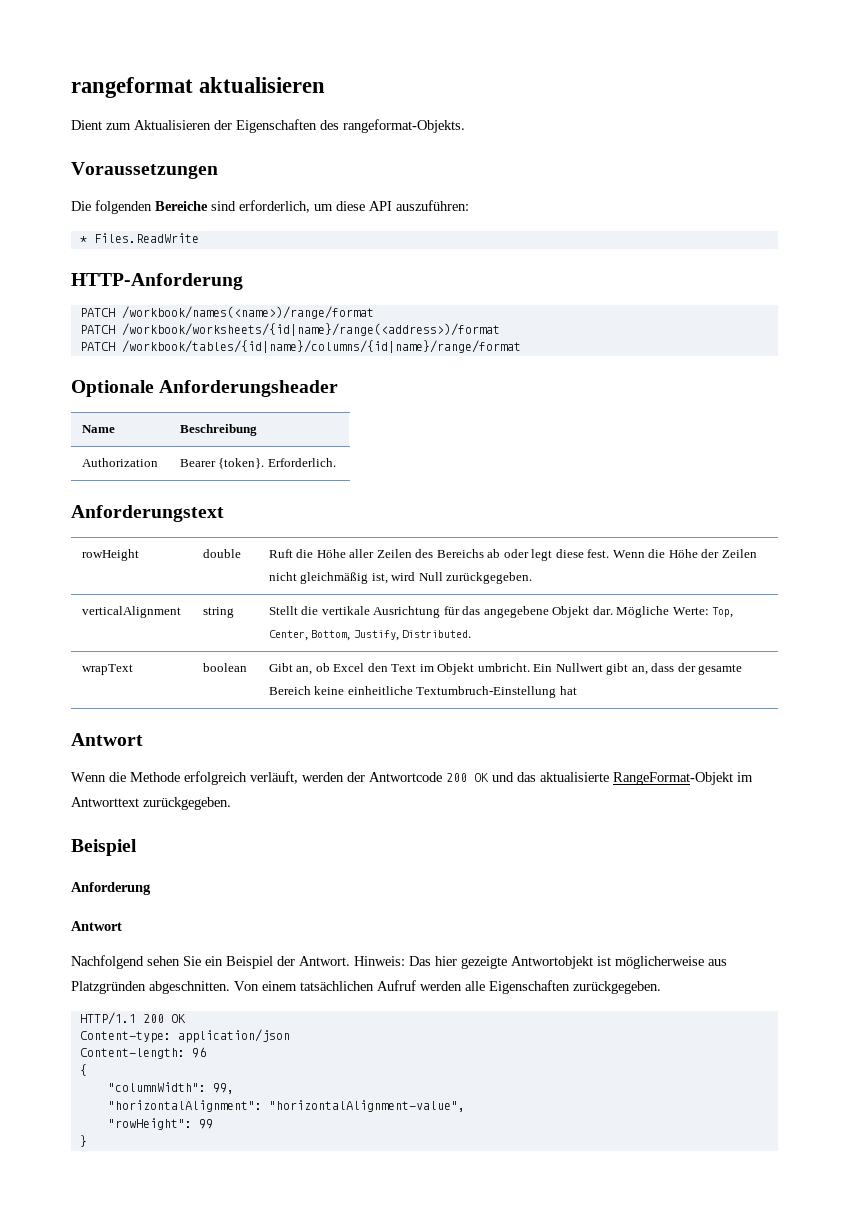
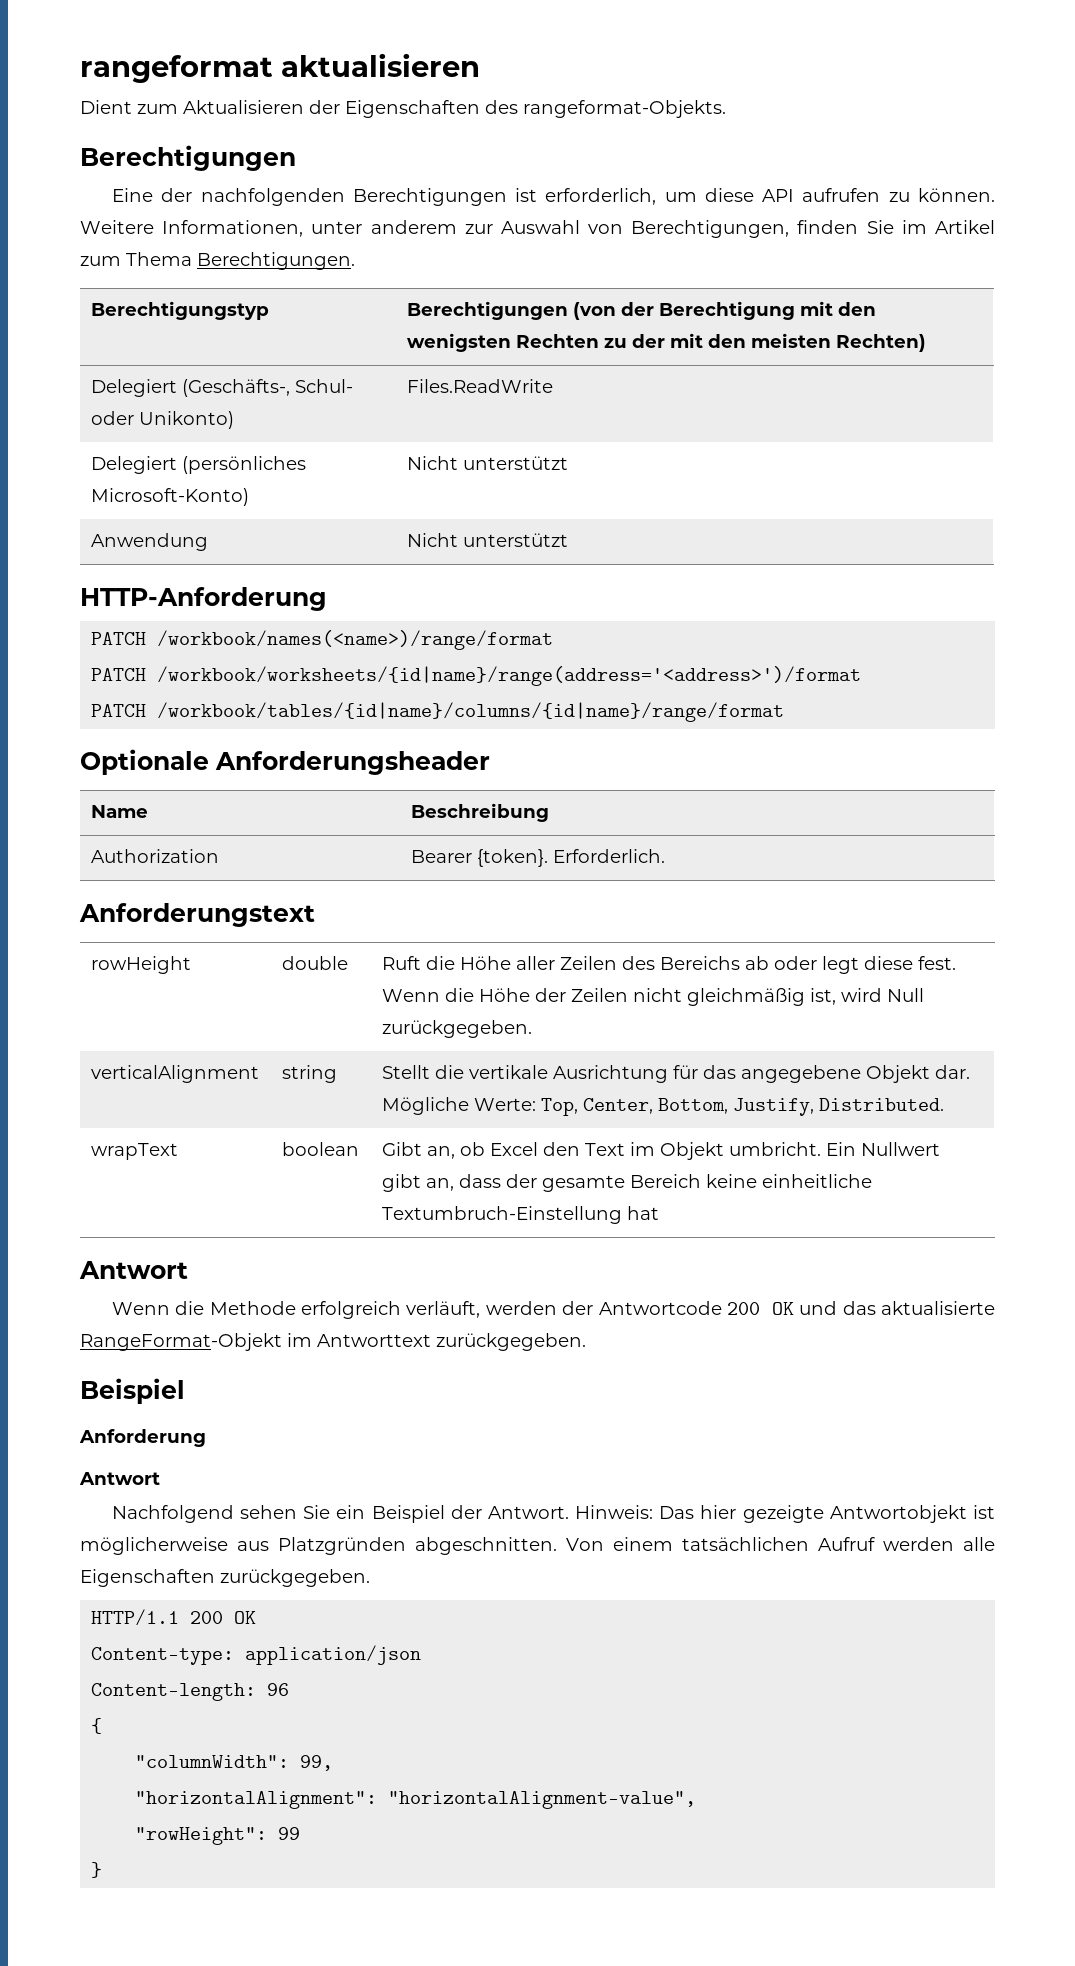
[71,162,218,179] [71,200,469,214] [79,233,199,243] Voraussetzungen // Die folgenden Bereiche sind erforderlich, um diese API auszuführen: // * Files.ReadWrite -> [80,145,296,171] [111,188,995,206] [80,220,995,238] [80,252,355,270] [91,301,270,320] [407,301,877,320] [407,333,927,352] [91,379,354,397] [91,411,235,429] [407,379,554,393] [91,456,307,474] [91,488,250,506] [407,456,569,470] [91,533,209,551] [407,533,569,547] Berechtigungen // Eine der nachfolgenden Berechtigungen ist erforderlich, um diese API aufrufen zu können. Weitere Informationen, unter anderem zur Auswahl von Berechtigungen, finden Sie im Artikel zum Thema Berechtigungen. // Berechtigungstyp | Berechtigungen (von der Berechtigung mit den wenigsten Rechten zu der mit den meisten Rechten) // Delegiert (Geschäfts-, Schul- oder Unikonto) | Files.ReadWrite // Delegiert (persönliches Microsoft-Konto) | Nicht unterstützt // Anwendung | Nicht unterstützt
[121,323,500,336] /workbook/worksheets/{id|name}/range(<address>)/format -> [157,666,862,686] /workbook/worksheets/{id|name}/range(address='<address>')/format

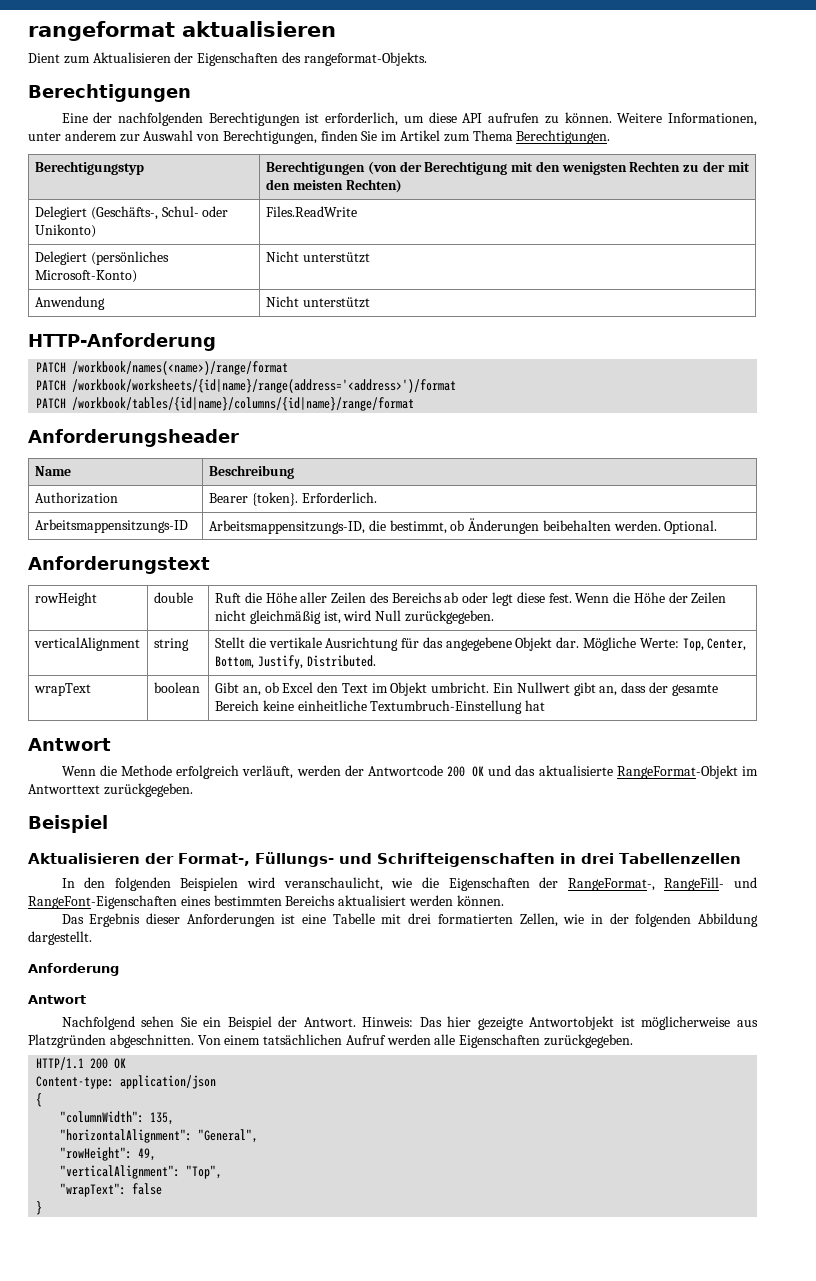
[80,749,209,775] Optionale -> (415, 404) none
(666, 856) none -> [34,519,188,533] [208,518,718,534] // Arbeitsmappensitzungs-ID | Arbeitsmappensitzungs-ID, die bestimmt, ob Änderungen beibehalten werden. Optional.
(185, 1391) none -> [28,852,741,867] [61,877,757,891] [28,895,504,909] [61,913,758,927] [28,931,92,945] // Aktualisieren der Format-, Füllungs- und Schrifteigenschaften in drei Tabellenzellen // In den folgenden Beispielen wird veranschaulicht, wie die Eigenschaften der RangeFormat-, RangeFill- und RangeFont-Eigenschaften eines bestimmten Bereichs aktualisiert werden können. // Das Ergebnis dieser Anforderungen ist eine Tabelle mit drei formatierten Zellen, wie in der folgenden Abbildung dargestellt.
[91,1683,290,1701] // Content-length: 96 -> (217, 1082) none
[300,1755,334,1771] 99, -> [150,1112,175,1125] 135,
[388,1791,697,1809] "horizontalAlignment-value", -> [198,1129,259,1143] "General",
[278,1827,301,1840] 99 -> [138,1148,157,1161] [60,1165,223,1179] [60,1183,163,1197] 49, // "verticalAlignment": "Top", // "wrapText": false

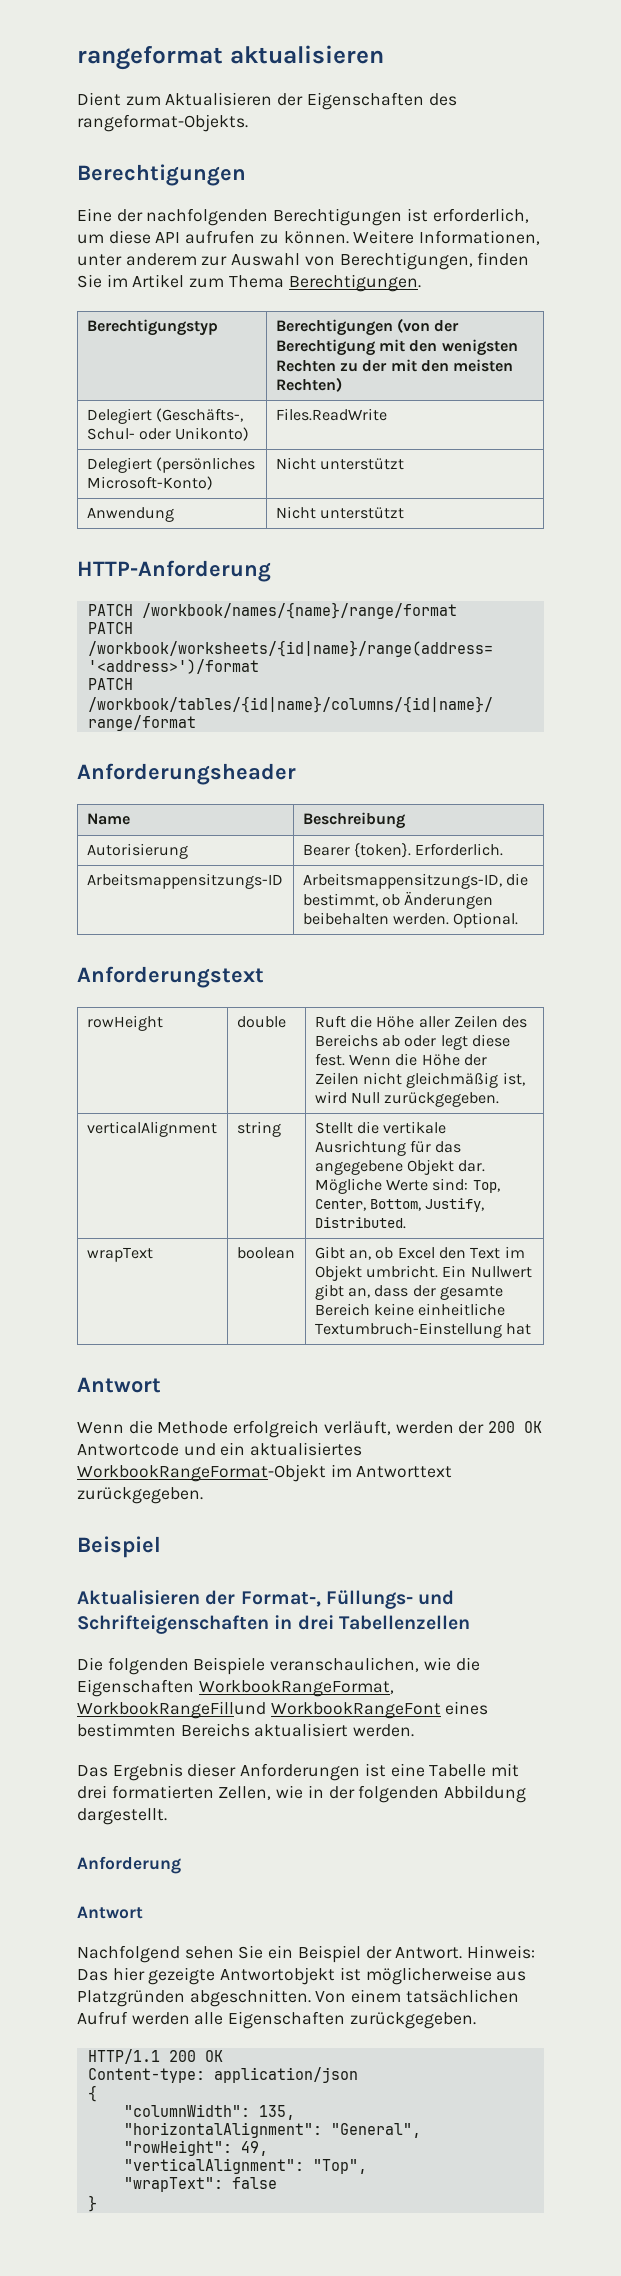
[72,361,289,375] /workbook/names(<name>)/range/format -> [141,602,457,619] /workbook/names/{name}/range/format
[34,492,118,504] Authorization -> [86,843,188,859] Autorisierung
[639,638,679,648] Werte: -> [385,1178,469,1191] Werte sind:
[368,765,738,779] Antwortcode 200 OK und das aktualisierte RangeFormat-Objekt -> [488,1421,543,1433] [77,1442,363,1456] [77,1464,326,1482] 200 OK Antwortcode und ein aktualisiertes WorkbookRangeFormat-Objekt
[61,877,757,891] [28,895,177,909] In den folgenden Beispielen wird veranschaulicht, wie die Eigenschaften der RangeFormat-, RangeFill- und RangeFont-Eigenschaften -> [77,1657,480,1675] [77,1679,394,1697] [77,1701,441,1719] Die folgenden Beispiele veranschaulichen, wie die Eigenschaften WorkbookRangeFormat, WorkbookRangeFillund WorkbookRangeFont
[408,895,504,906] werden können. -> [353,1724,415,1737] werden.

